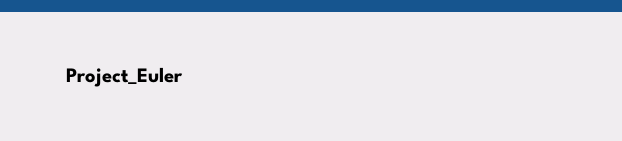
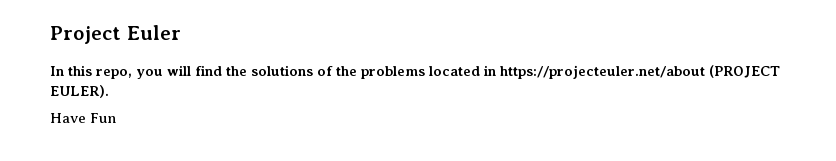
[66,67,183,87] Project_Euler -> [50,25,181,44] [50,65,780,79] [50,85,109,98] [50,113,116,123] Project Euler // In this repo, you will find the solutions of the problems located in https://projecteuler.net/about (PROJECT EULER). // Have Fun

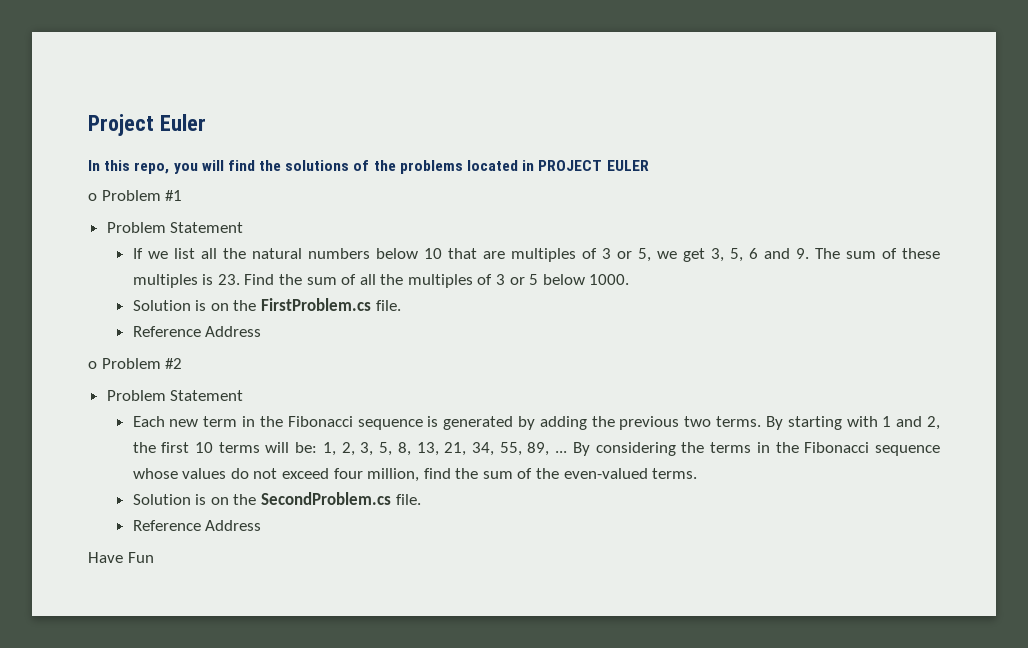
[500,65,780,79] [50,85,109,98] https://projecteuler.net/about (PROJECT EULER). -> [538,160,649,171] [88,190,183,201] [106,222,244,233] [132,248,941,262] [132,274,630,288] [132,298,401,311] [132,326,262,337] [88,358,183,369] [106,390,244,401] [132,416,940,430] [132,442,940,456] [132,468,698,482] [132,492,421,505] [132,520,262,531] PROJECT EULER // o Problem #1 // Problem Statement // If we list all the natural numbers below 10 that are multiples of 3 or 5, we get 3, 5, 6 and 9. The sum of these multiples is 23. Find the sum of all the multiples of 3 or 5 below 1000. // Solution is on the FirstProblem.cs file. // Reference Address // o Problem #2 // Problem Statement // Each new term in the Fibonacci sequence is generated by adding the previous two terms. By starting with 1 and 2, the first 10 terms will be: 1, 2, 3, 5, 8, 13, 21, 34, 55, 89, ... By considering the terms in the Fibonacci sequence whose values do not exceed four million, find the sum of the even-valued terms. // Solution is on the SecondProblem.cs file. // Reference Address

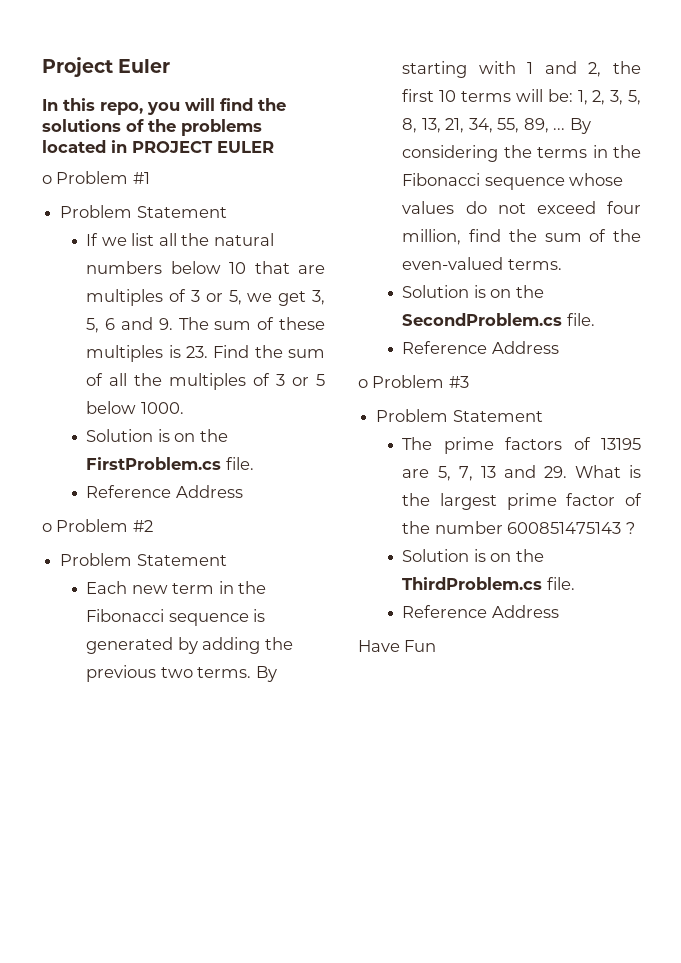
(262, 525) none -> [358,375,469,388] [376,409,543,422] [402,437,641,454] [402,465,641,481] [402,493,642,510] [402,521,635,534] [402,549,544,562] [402,577,575,590] [402,605,559,618] // o Problem #3 // Problem Statement // The prime factors of 13195 are 5, 7, 13 and 29. What is the largest prime factor of the number 600851475143 ? // Solution is on the ThirdProblem.cs file. // Reference Address

